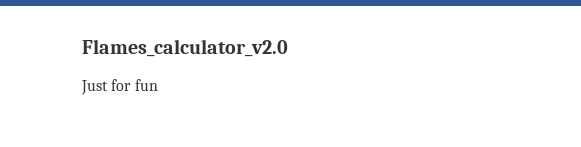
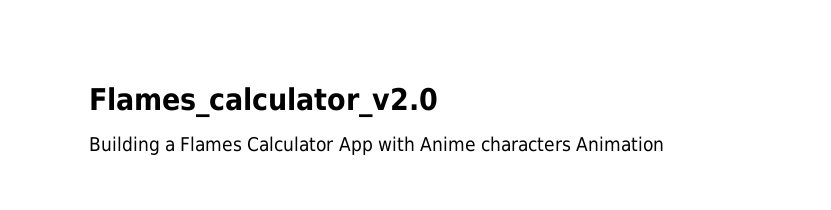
[81,79,158,95] Just for fun -> [89,136,665,155] Building a Flames Calculator App with Anime characters Animation

